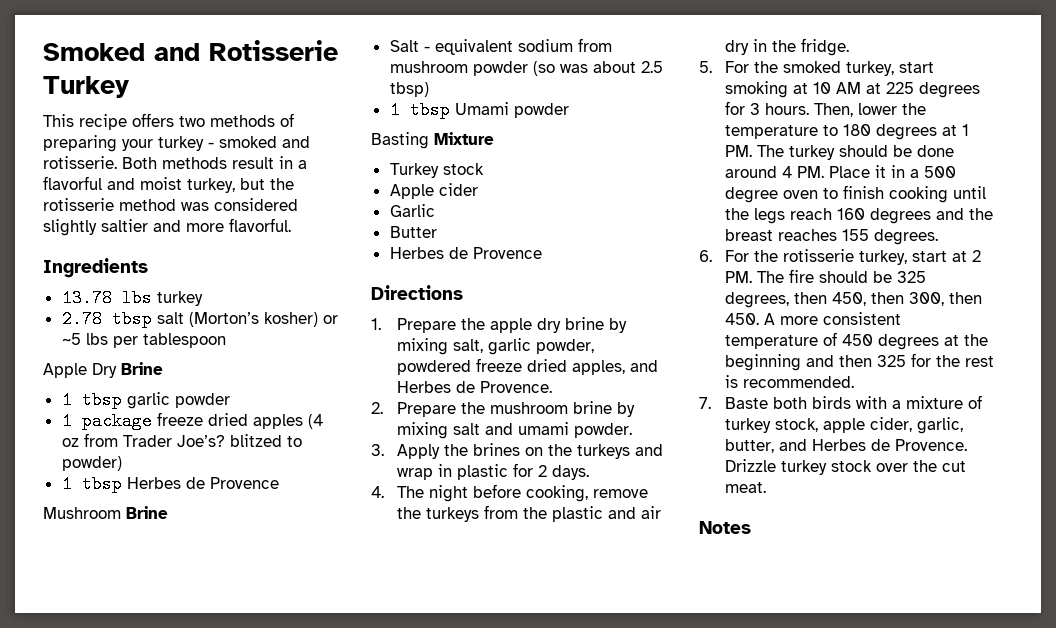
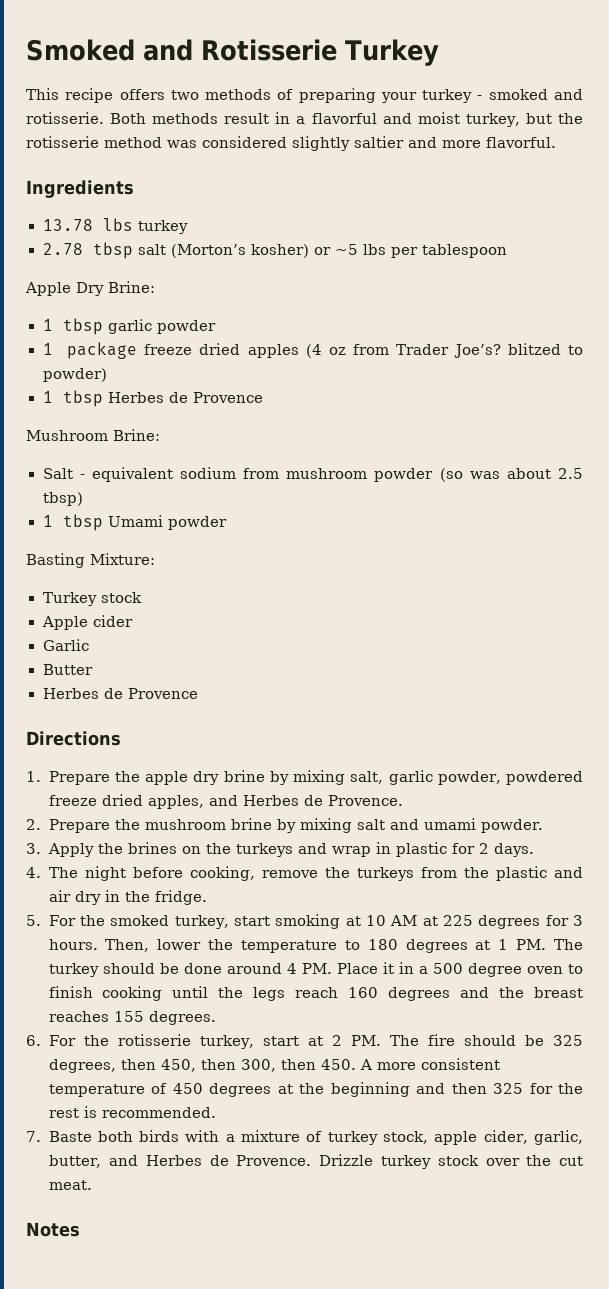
[121,362,163,375] Brine -> [108,281,155,293] Brine:
[126,506,168,519] Brine -> [113,429,160,441] Brine:
[434,132,494,145] Mixture -> [90,553,155,565] Mixture:

